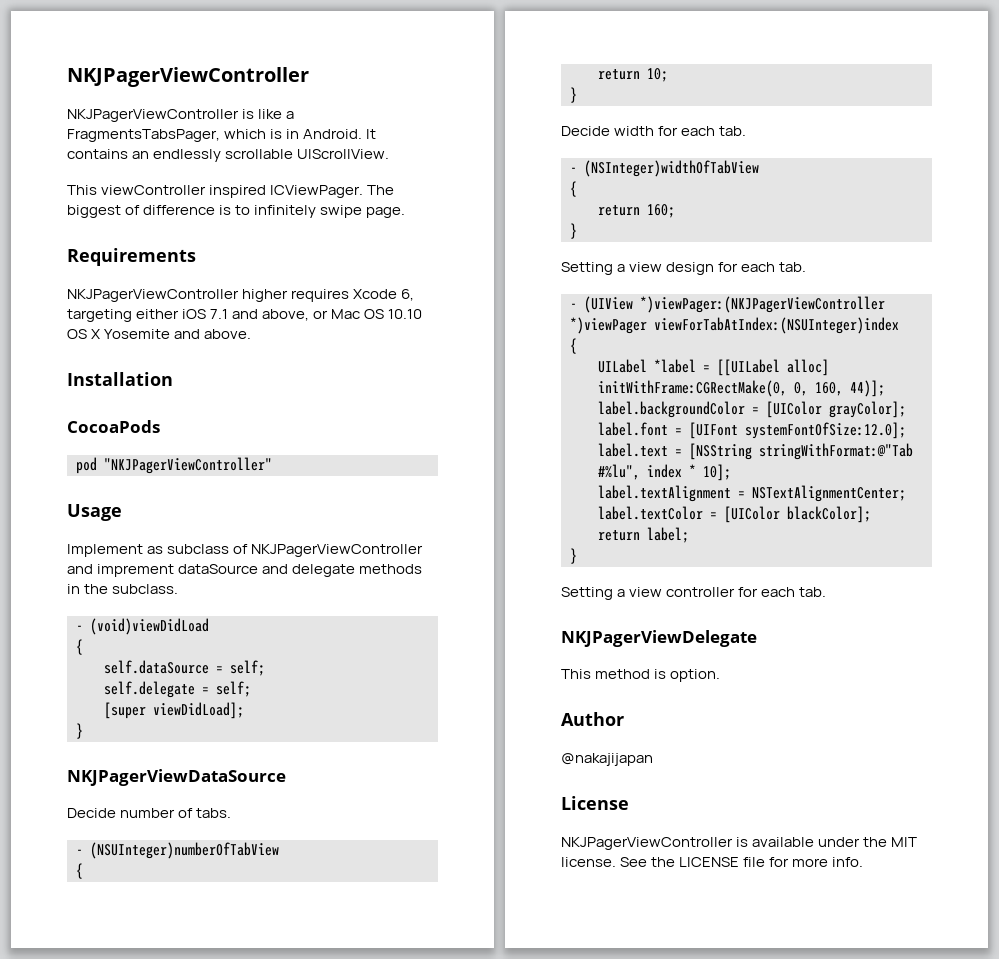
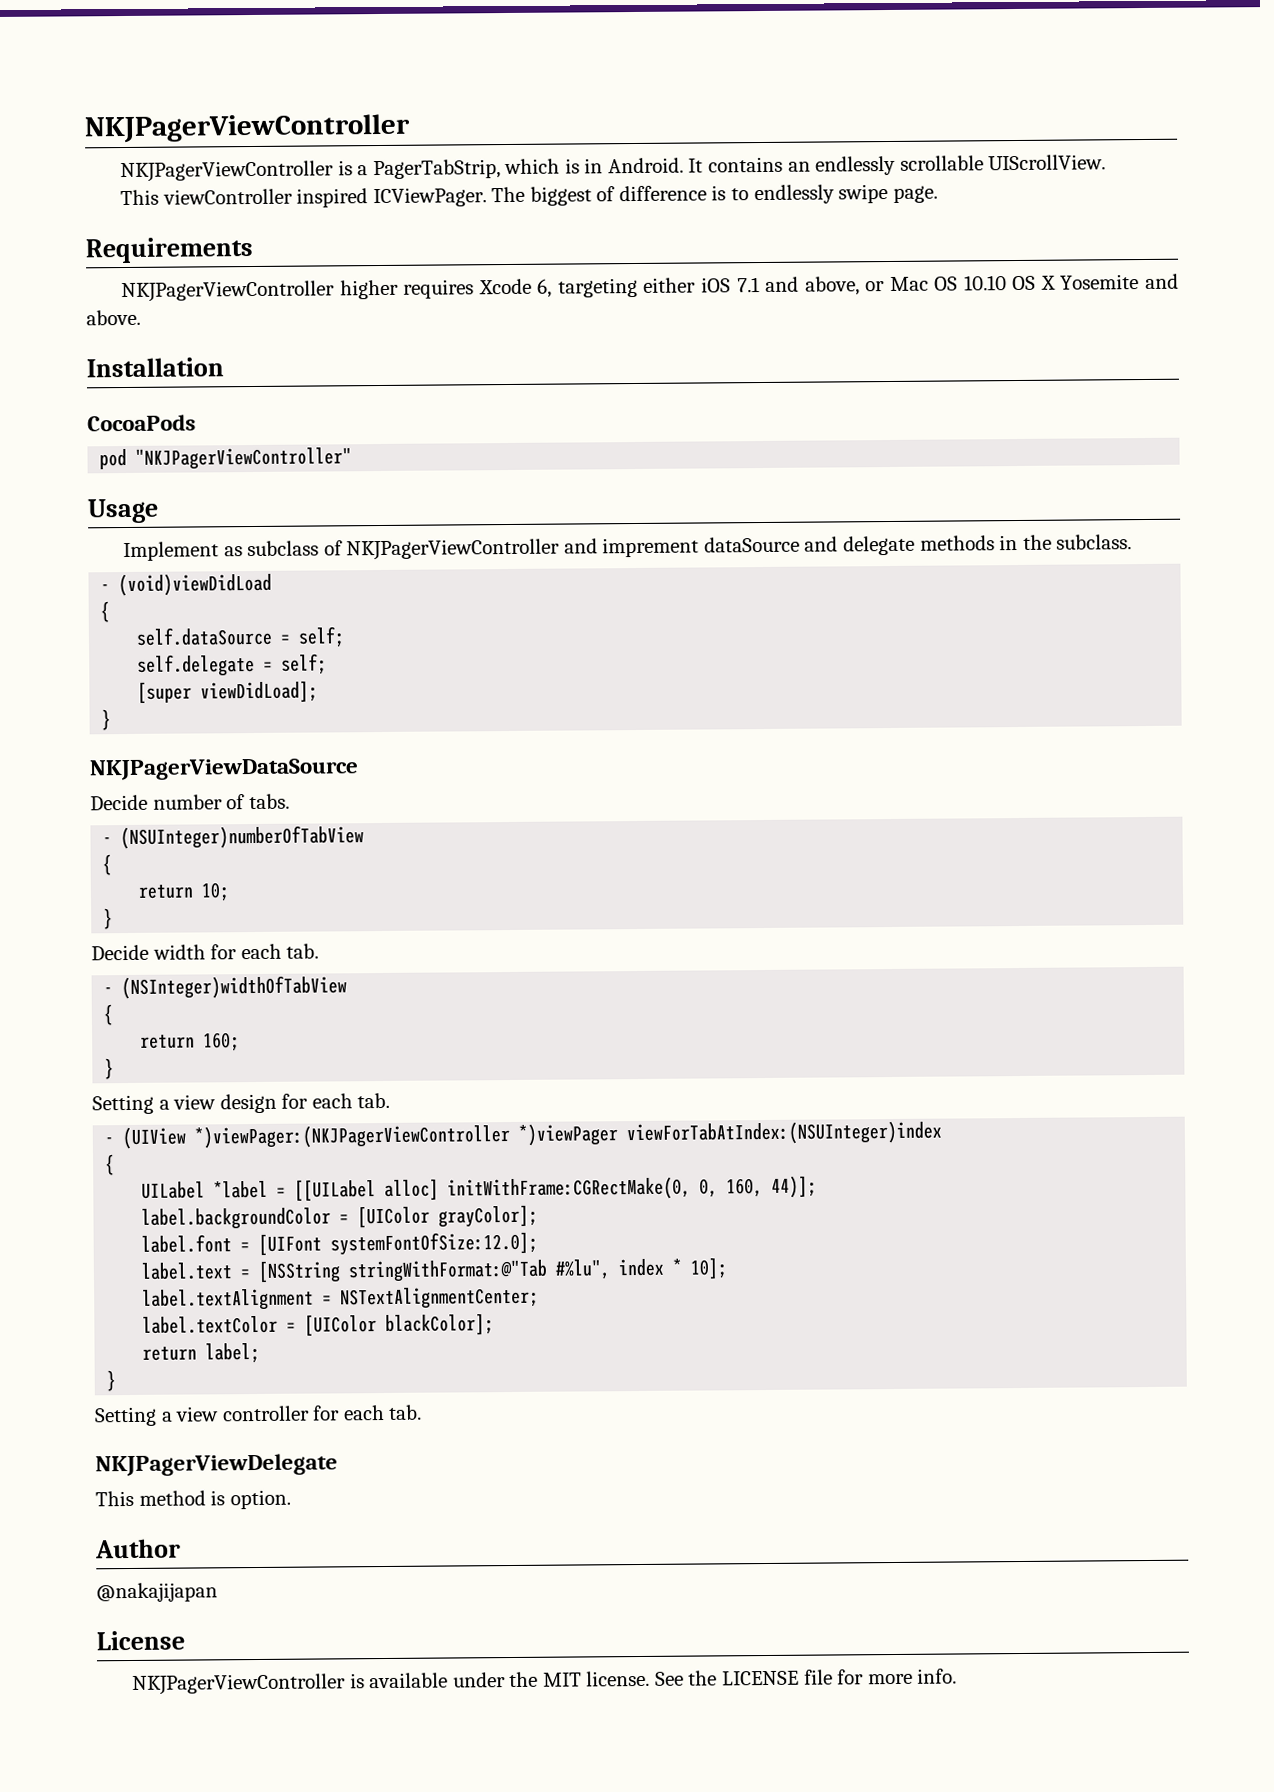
[258,109,295,119] [67,129,220,142] like a FragmentsTabsPager, -> [357,159,501,180] a PagerTabStrip,
[254,205,317,218] infinitely -> [753,184,835,205] endlessly

